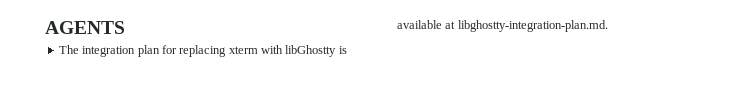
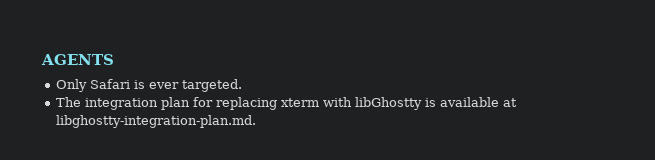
(125, 27) none -> [56,79,243,92] // Only Safari is ever targeted.

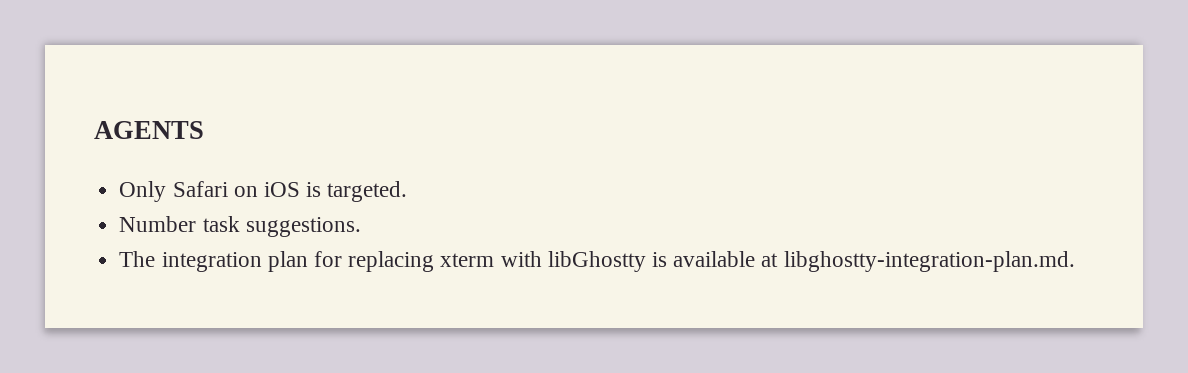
[134,79,243,92] is ever targeted. -> [233,181,408,202] [119,216,361,237] on iOS is targeted. // Number task suggestions.

